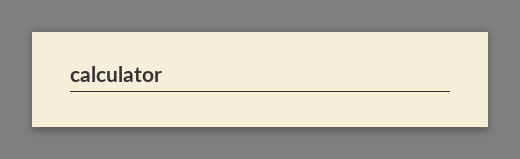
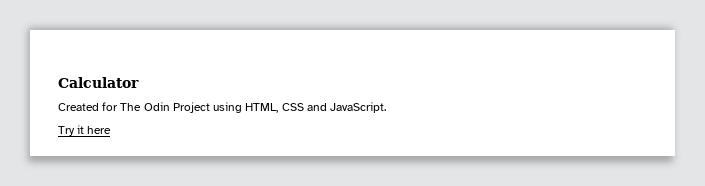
[70,66,162,82] calculator -> [58,77,139,88] [58,102,387,113] [58,125,112,136] Calculator // Created for The Odin Project using HTML, CSS and JavaScript. // Try it here

